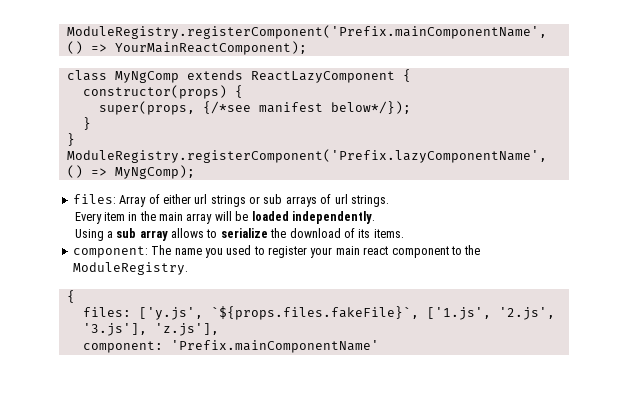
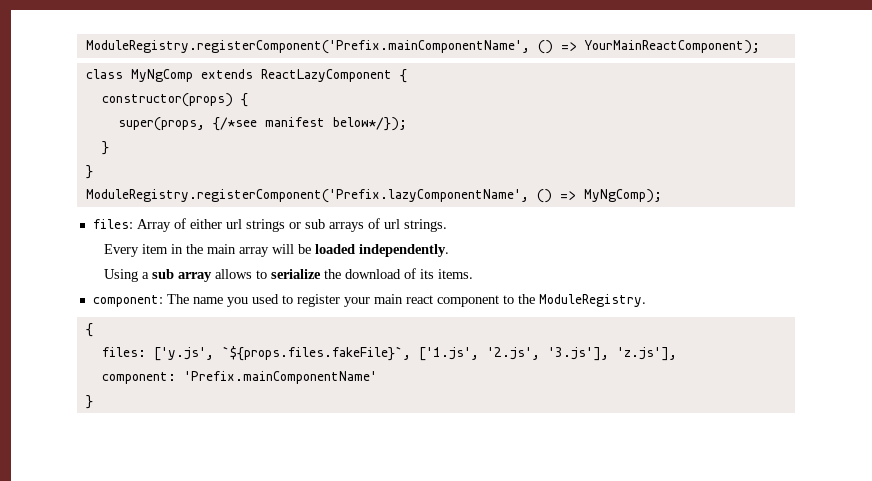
(379, 346) none -> [85,395,93,409] // }

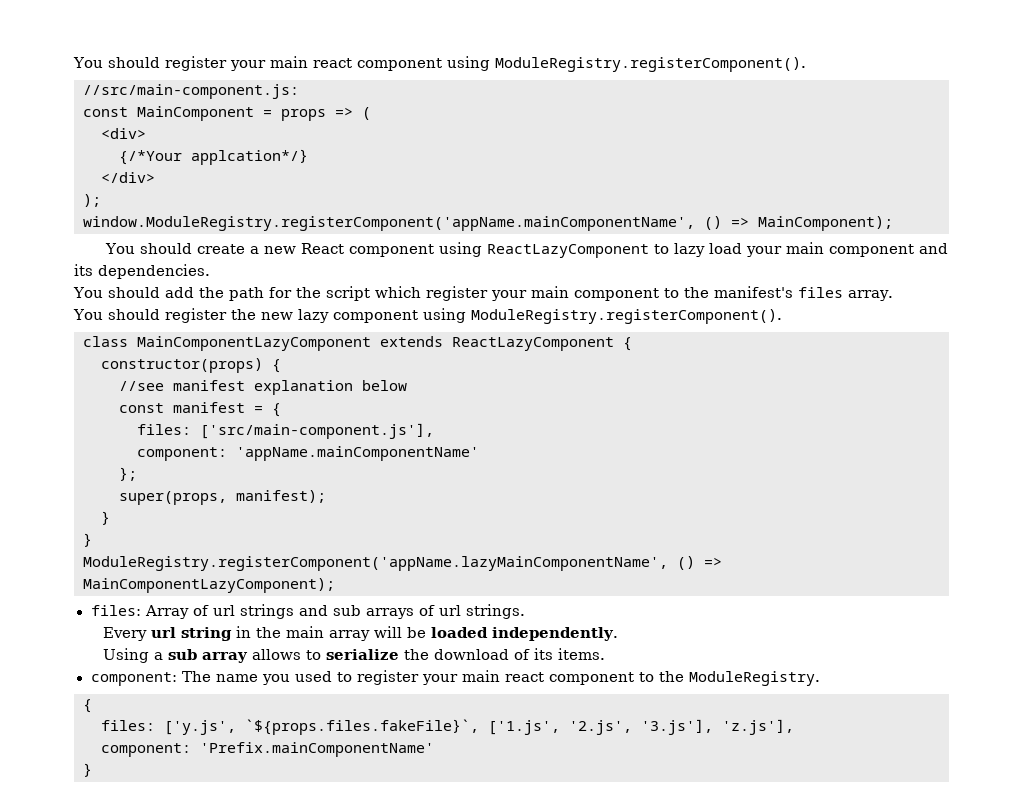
[85,40,760,54] ModuleRegistry.registerComponent('Prefix.mainComponentName', () => YourMainReactComponent); -> [73,56,806,72] [83,84,299,99] [83,106,371,121] [101,128,146,139] [119,149,308,165] [101,172,155,183] [83,194,101,207] [83,216,893,231] [105,242,949,258] [74,264,210,279] [73,286,893,301] [73,308,782,324] You should register your main react component using ModuleRegistry.registerComponent(). // //src/main-component.js: // const MainComponent = props => ( // <div> // {/*Your applcation*/} // </div> // ); // window.ModuleRegistry.registerComponent('appName.mainComponentName', () => MainComponent); // You should create a new React component using ReactLazyComponent to lazy load your main component and its dependencies. // You should add the path for the script which register your main component to the manifest's files array. // You should register the new lazy component using ModuleRegistry.registerComponent().
[130,69,193,82] MyNgComp -> [137,336,371,351] MainComponentLazyComponent
[117,117,407,131] super(props, {/*see manifest below*/}); -> [119,380,407,395] [119,402,281,417] [137,423,434,439] [137,446,479,461] [119,467,137,481] [119,490,326,505] //see manifest explanation below // const manifest = { // files: ['src/main-component.js'], // component: 'appName.mainComponentName' // }; // super(props, manifest);
[85,189,662,203] ModuleRegistry.registerComponent('Prefix.lazyComponentName', () => MyNgComp); -> [83,556,722,571] [83,578,335,593] ModuleRegistry.registerComponent('appName.lazyMainComponentName', () => MainComponentLazyComponent);
[189,219,222,229] either -> (209, 610) none
[288,222,301,229] or -> [298,605,328,616] and
[142,244,169,254] item -> [150,627,232,641] url string

